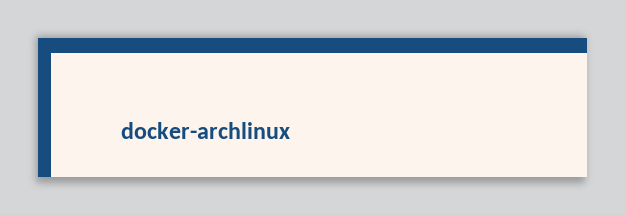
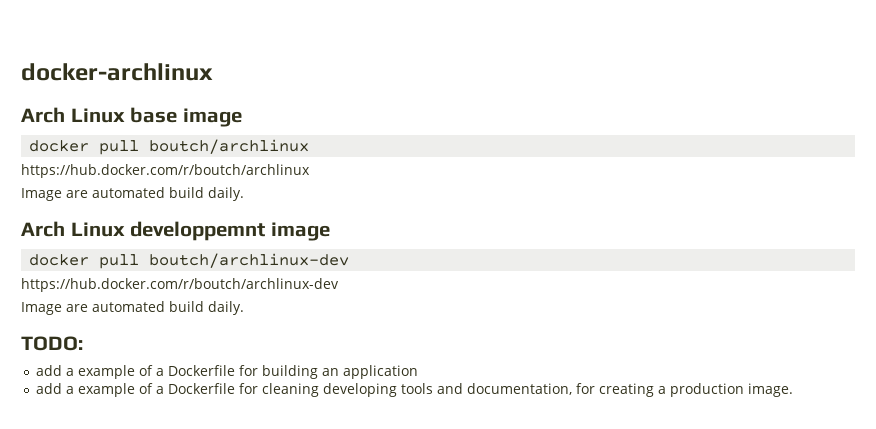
(290, 130) none -> [21,107,242,127] [29,139,310,155] [21,164,310,178] [21,187,244,201] [21,221,330,241] [29,253,350,269] [21,278,339,292] [21,301,244,315] [21,336,83,351] [36,365,419,379] [36,383,794,397] // Arch Linux base image // docker pull boutch/archlinux // https://hub.docker.com/r/boutch/archlinux // Image are automated build daily. // Arch Linux developpemnt image // docker pull boutch/archlinux-dev // https://hub.docker.com/r/boutch/archlinux-dev // Image are automated build daily. // TODO: // add a example of a Dockerfile for building an application // add a example of a Dockerfile for cleaning developing tools and documentation, for creating a production image.

